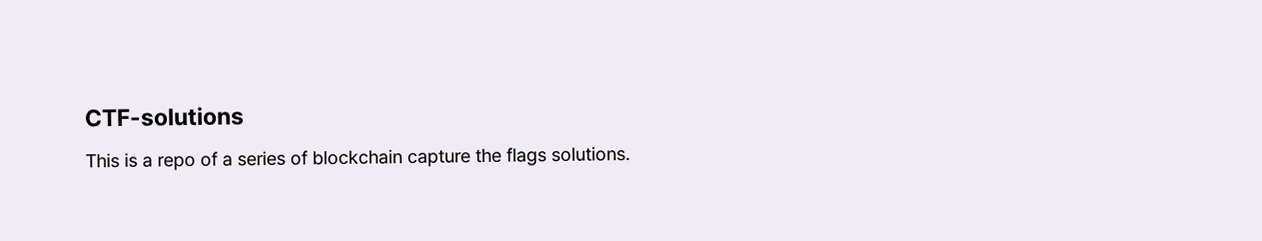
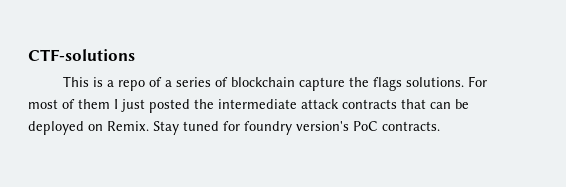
(631, 154) none -> [468,76,488,87] [28,99,469,113] [28,121,440,135] For most of them I just posted the intermediate attack contracts that can be deployed on Remix. Stay tuned for foundry version's PoC contracts.

